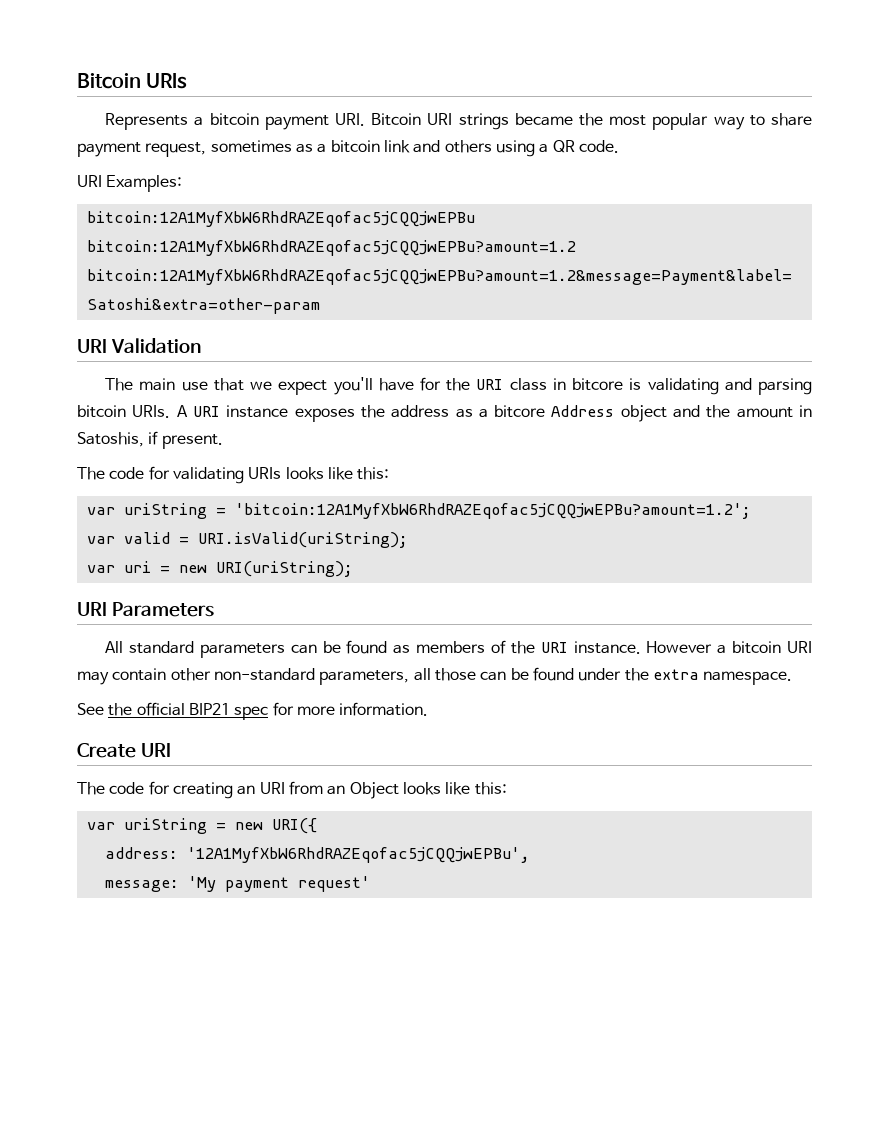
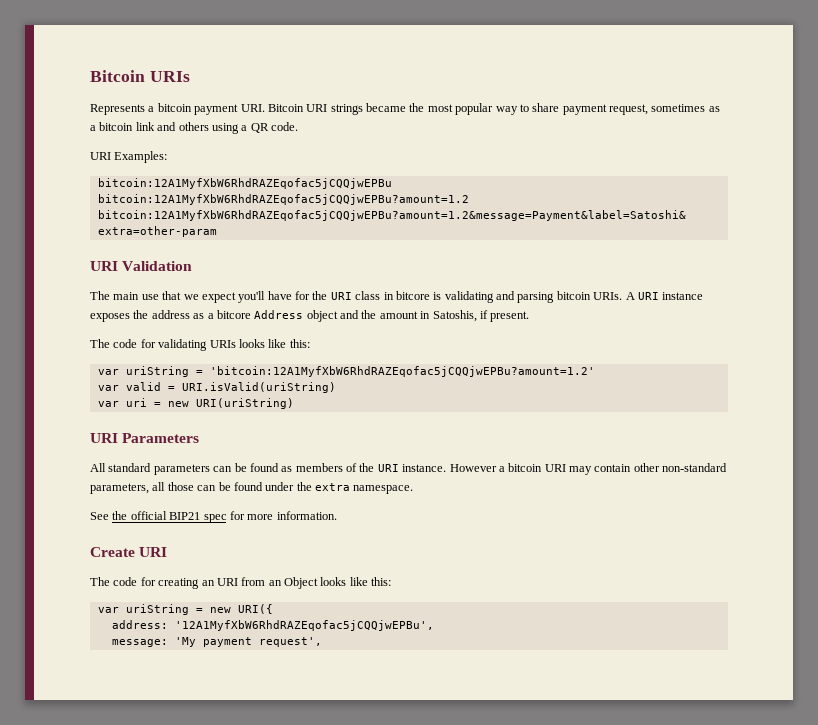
[234,503,751,519] 'bitcoin:12A1MyfXbW6RhdRAZEqofac5jCQQjwEPBu?amount=1.2'; -> [209,366,595,377] 'bitcoin:12A1MyfXbW6RhdRAZEqofac5jCQQjwEPBu?amount=1.2'
[197,532,408,548] URI.isValid(uriString); -> [181,382,336,393] URI.isValid(uriString)
[215,561,353,577] URI(uriString); -> [195,398,294,409] URI(uriString)
[297,876,370,892] request' -> [258,637,322,647] request',

